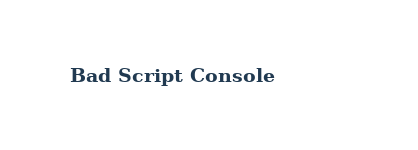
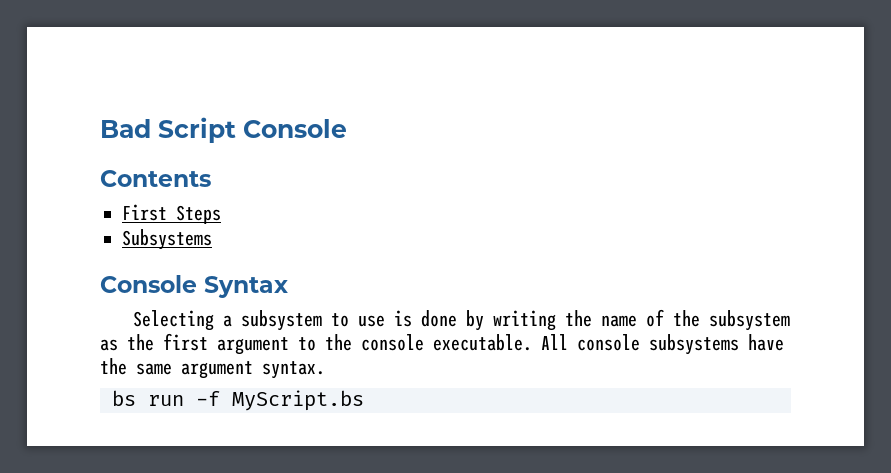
(275, 75) none -> [100,170,211,187] [122,204,221,224] [122,229,212,250] [100,275,288,298] [133,309,791,331] [100,333,784,355] [100,358,325,379] [112,390,364,411] // Contents // First Steps // Subsystems // Console Syntax // Selecting a subsystem to use is done by writing the name of the subsystem as the first argument to the console executable. All console subsystems have the same argument syntax. // bs run -f MyScript.bs

